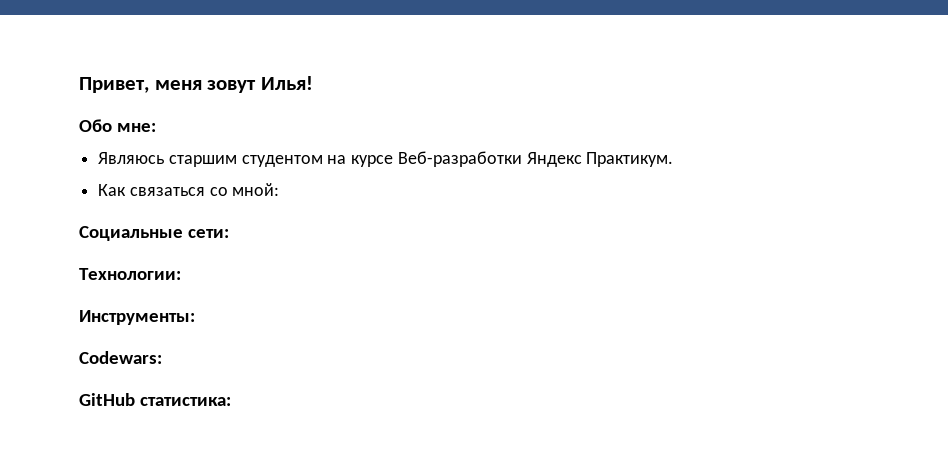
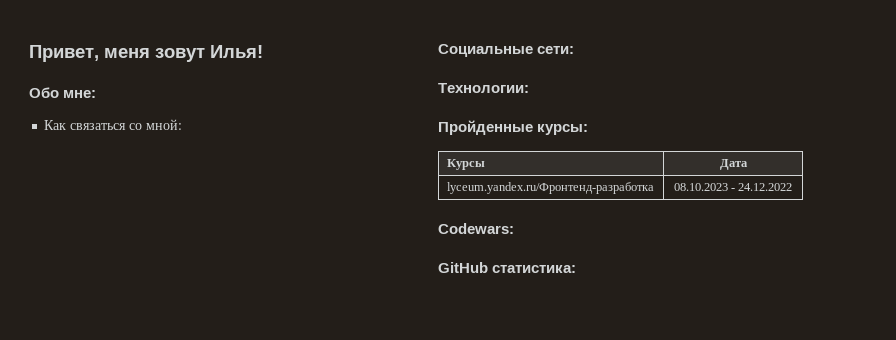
[98,151,674,167] // Являюсь старшим студентом на курсе Веб-разработки Яндекс Практикум. -> (97, 94) none
[79,310,195,325] Инструменты: -> [438,120,589,135] [446,159,485,170] [719,159,748,170] [446,182,654,194] [673,183,793,191] Пройденные курсы: // Курсы | Дата // lyceum.yandex.ru/Фронтенд-разработка | 08.10.2023 - 24.12.2022

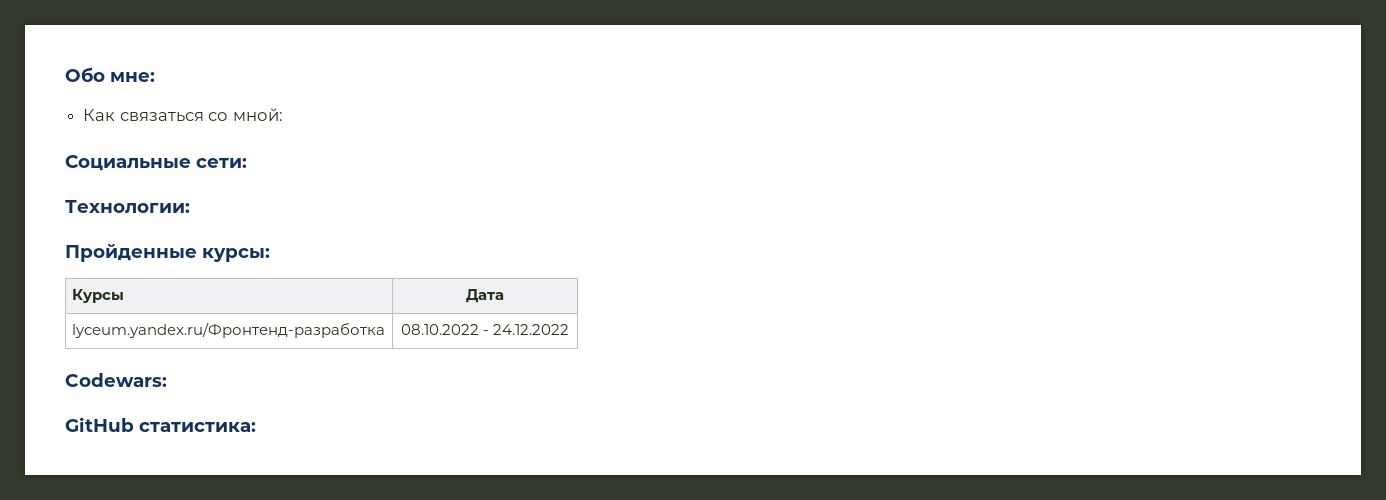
[29,45,263,62] Привет, меня зовут Илья! // -> (65, 74) none
[673,183,728,191] 08.10.2023 -> [400,324,479,335] 08.10.2022

